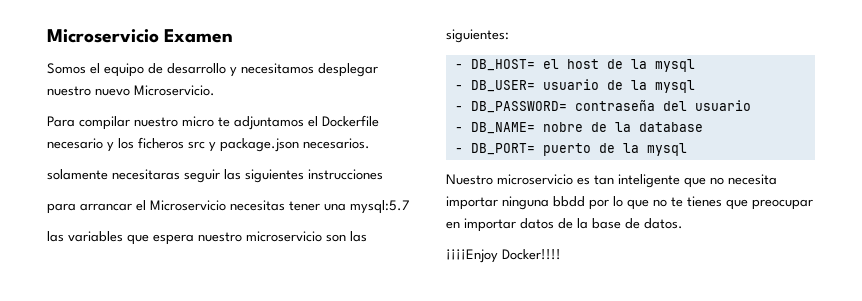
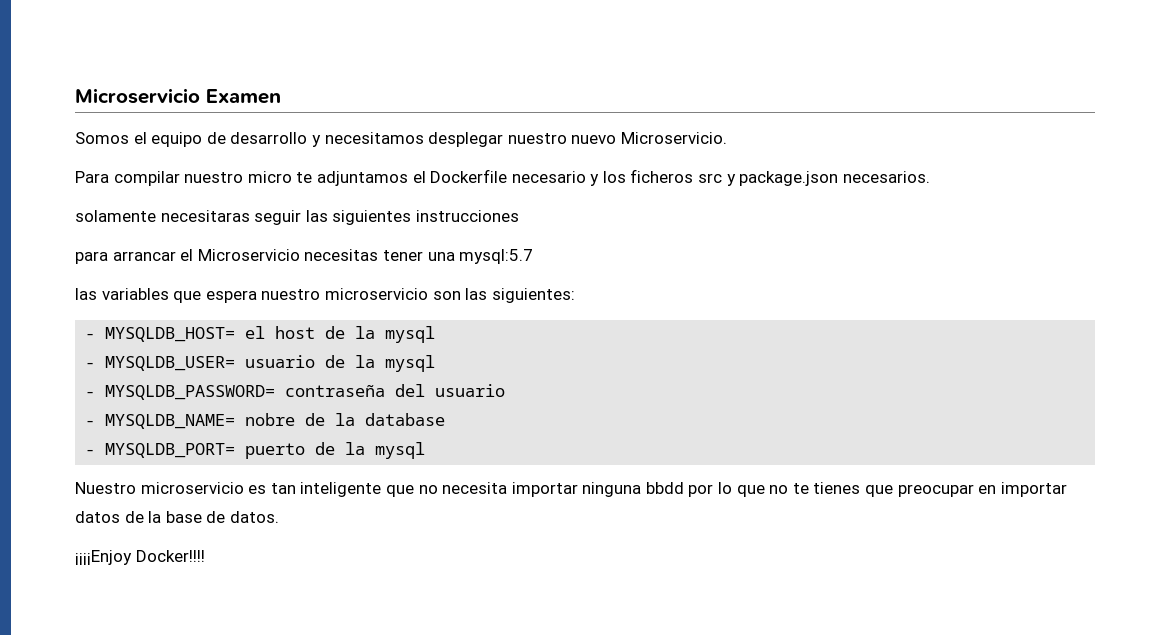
[470,59,535,71] DB_HOST= -> [105,327,236,342] MYSQLDB_HOST=
[470,80,535,92] DB_USER= -> [105,356,236,371] MYSQLDB_USER=
[470,101,567,113] DB_PASSWORD= -> [105,385,276,400] MYSQLDB_PASSWORD=
[470,122,535,134] DB_NAME= -> [105,414,236,429] MYSQLDB_NAME=
[470,143,535,155] DB_PORT= -> [105,443,236,458] MYSQLDB_PORT=

